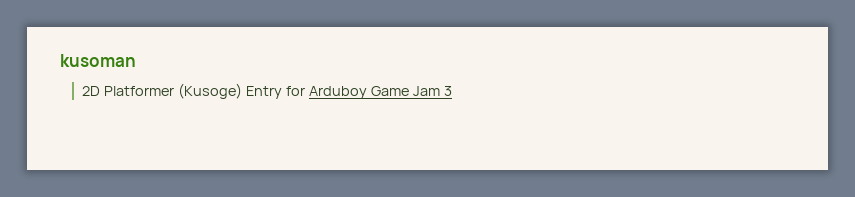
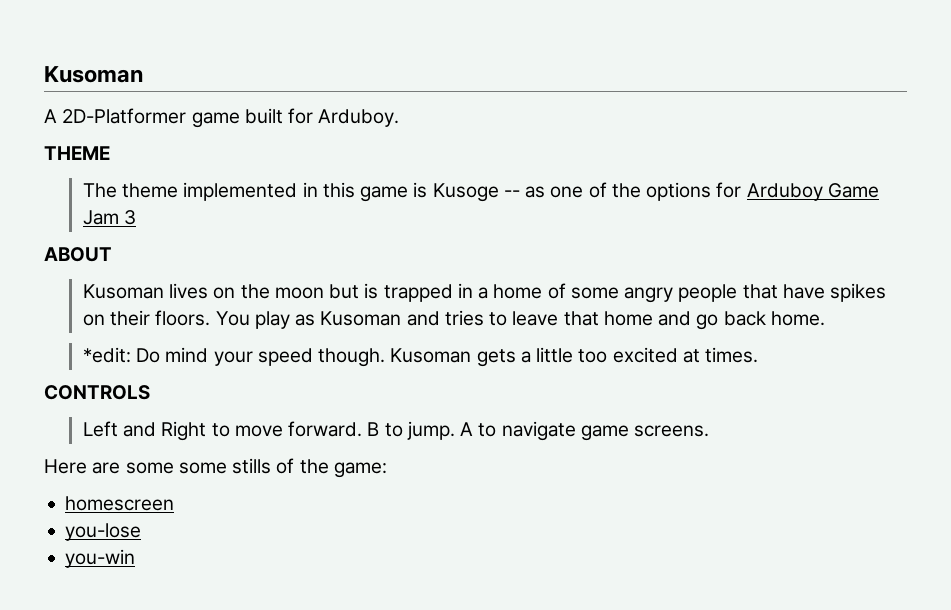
[60,54,136,67] [82,83,283,99] kusoman // 2D Platformer (Kusoge) Entry -> [44,66,143,83] [44,108,400,128] [44,146,110,160] [82,182,712,202] Kusoman // A 2D-Platformer game built for Arduboy. // THEME // The theme implemented in this game is Kusoge -- as one of the options
(452, 91) none -> [44,247,112,262] [82,283,887,303] [82,310,825,330] [82,347,759,367] [44,385,150,400] [82,421,710,441] [44,458,387,478] [65,496,175,511] [65,523,142,541] [65,549,136,568] // ABOUT // Kusoman lives on the moon but is trapped in a home of some angry people that have spikes on their floors. You play as Kusoman and tries to leave that home and go back home. // *edit: Do mind your speed though. Kusoman gets a little too excited at times. // CONTROLS // Left and Right to move forward. B to jump. A to navigate game screens. // Here are some some stills of the game: // homescreen // you-lose // you-win

